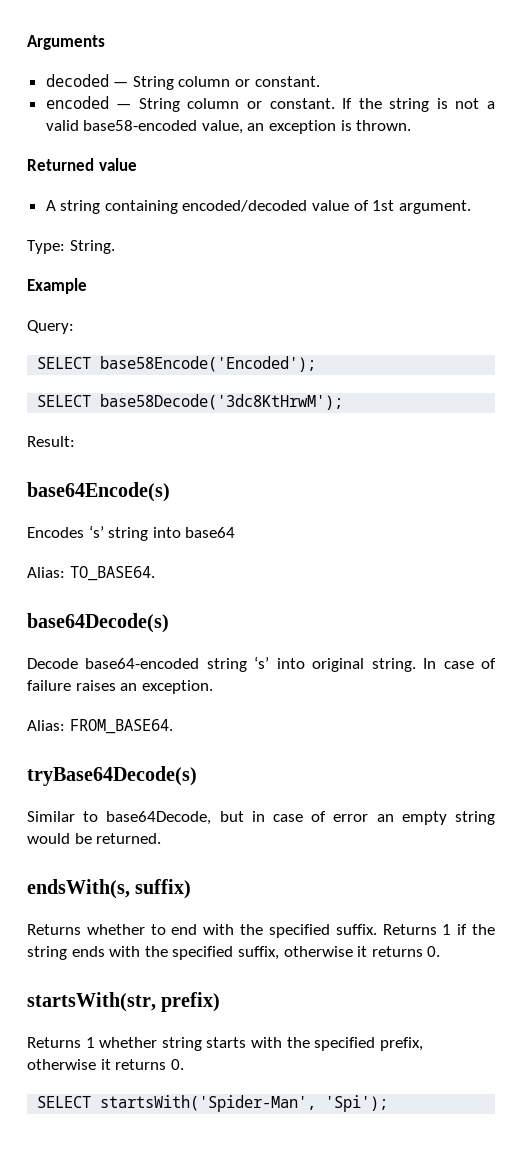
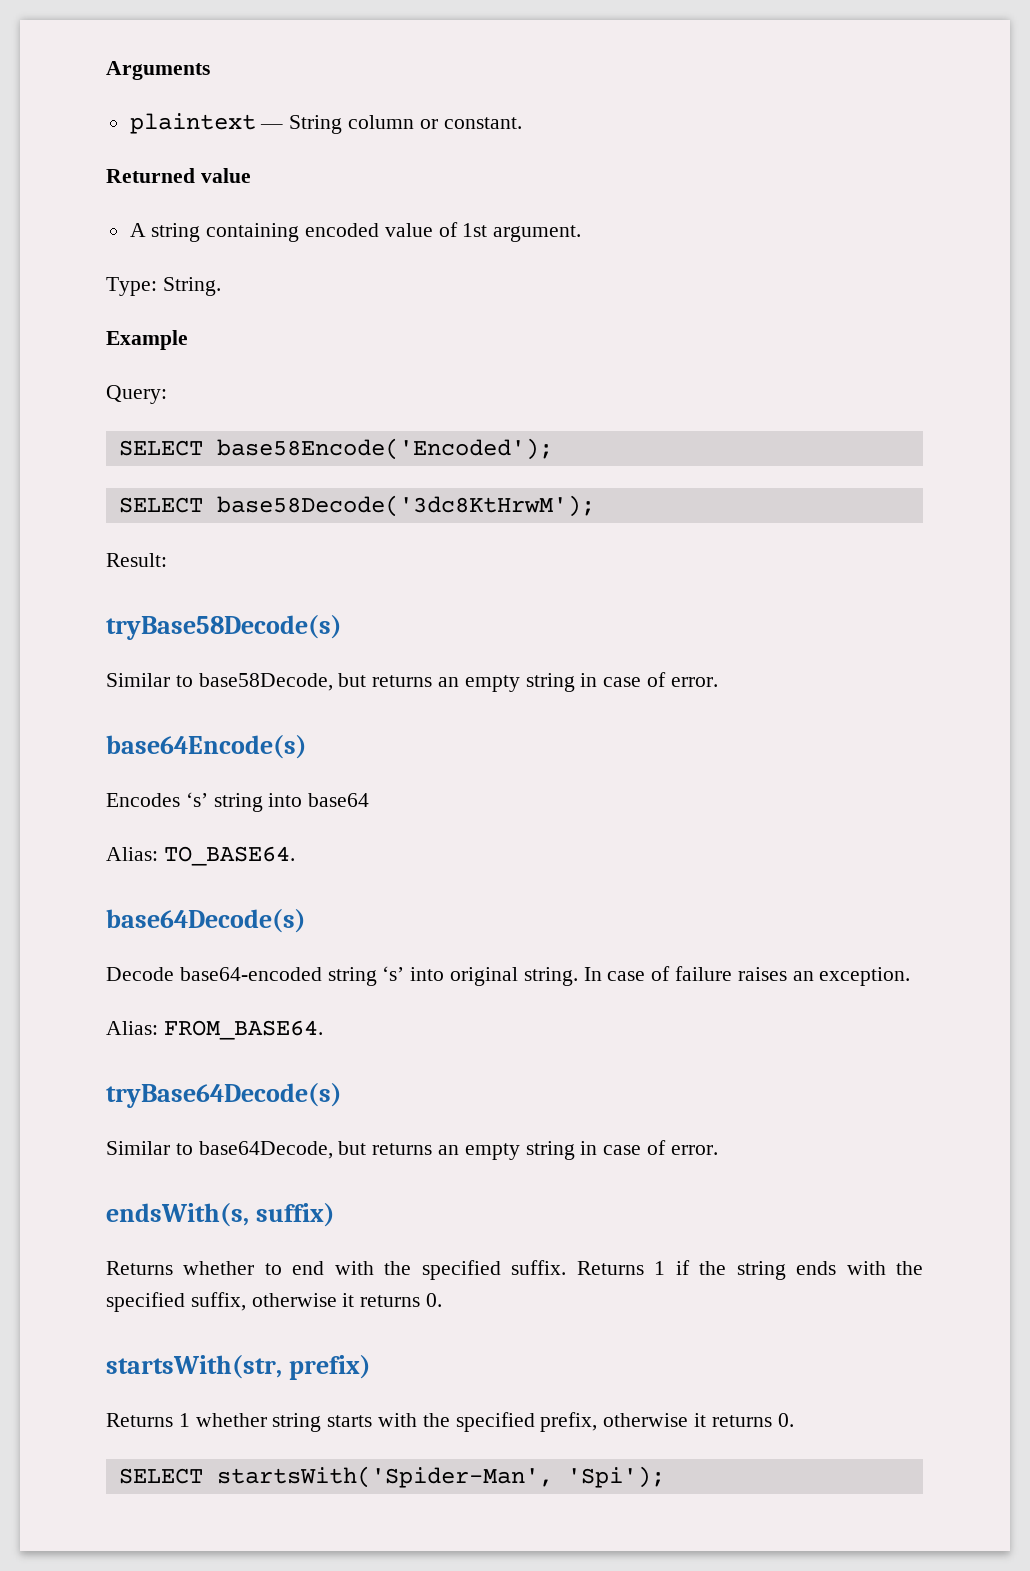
[45,74,320,90] [45,96,495,112] [45,120,412,134] decoded — String column or constant. // encoded — String column or constant. If the string is not a valid base58-encoded value, an exception is thrown. -> [129,113,522,134] plaintext — String column or constant.
[182,200,308,212] encoded/decoded -> [305,223,380,237] encoded
(75, 441) none -> [106,615,342,640] [106,672,718,692] // tryBase58Decode(s) // Similar to base58Decode, but returns an empty string in case of error.
[251,811,495,825] [27,833,162,844] in case of error an empty string would be returned. -> [372,1140,718,1160] returns an empty string in case of error.

